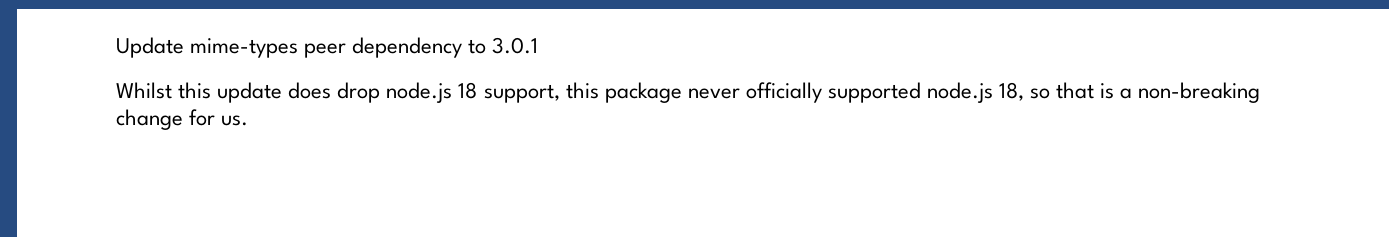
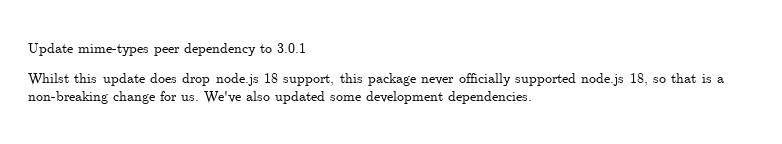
(249, 120) none -> [204,91,532,104] We've also updated some development dependencies.

